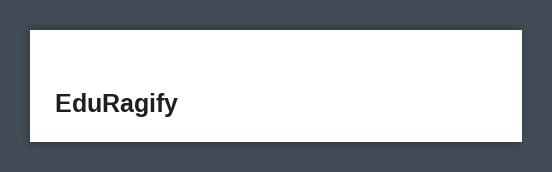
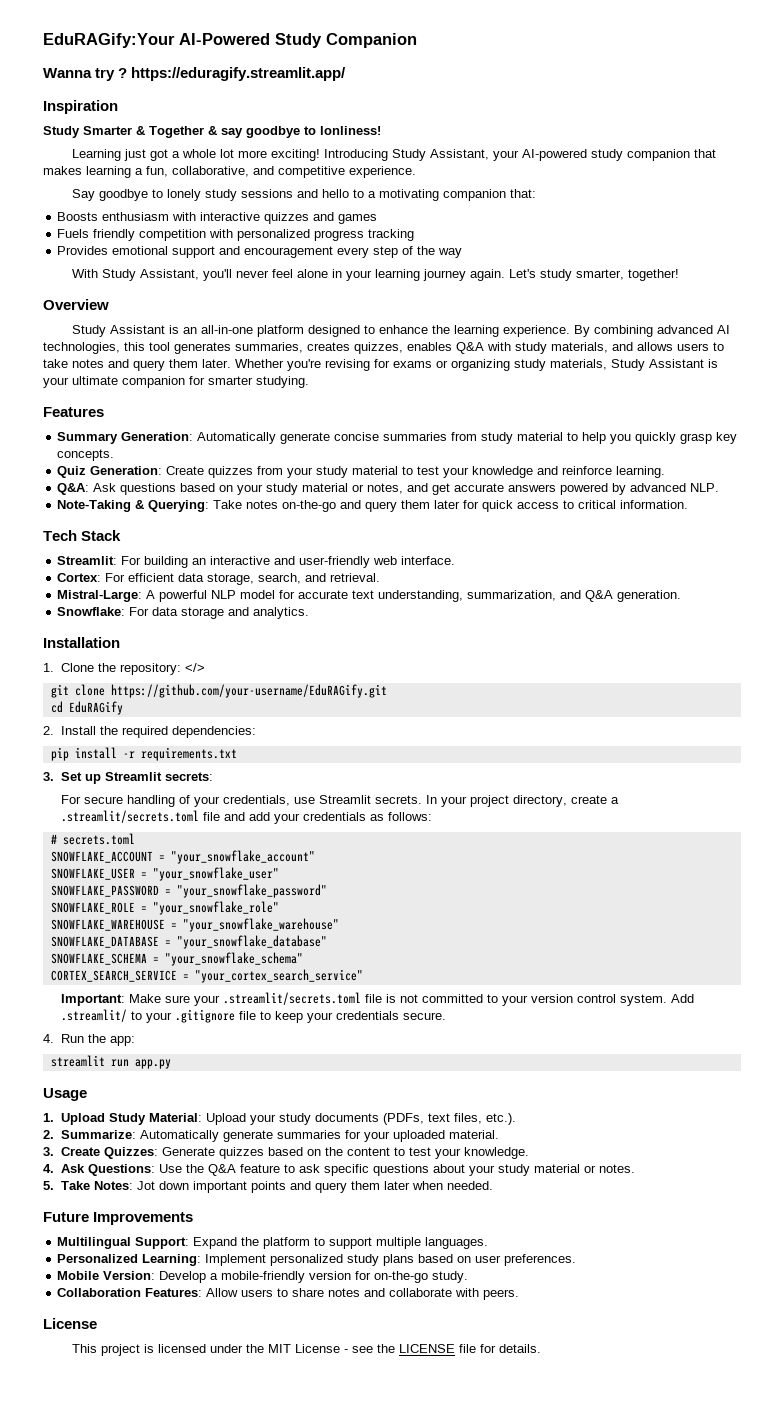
[55,93,178,117] EduRagify -> [43,33,417,48] [43,67,347,81] [43,100,118,114] [43,126,381,138] [71,149,716,161] [43,166,416,178] [71,189,536,201] [57,212,378,224] [57,229,415,241] [57,246,463,258] [71,269,679,281] [43,299,109,310] [71,325,730,337] [43,342,724,354] [43,359,718,371] [43,376,309,388] [43,407,104,417] [57,432,738,444] [57,449,115,461] [57,466,666,478] [57,483,720,495] [57,500,689,512] [43,530,122,541] [57,556,456,568] [57,573,381,585] [57,590,682,602] [57,607,310,619] [43,637,120,648] [43,663,205,675] [50,684,387,698] [50,701,123,715] [43,726,256,738] [50,747,237,761] [43,772,213,784] [60,795,619,807] [60,810,432,824] [50,833,135,845] [50,850,315,864] [50,867,279,881] [50,884,327,898] [50,901,279,915] [50,918,339,932] [50,935,327,949] [50,952,303,966] [50,969,363,983] [60,992,694,1006] [60,1009,446,1023] [43,1034,135,1046] [50,1055,171,1069] [43,1088,87,1101] [43,1113,516,1125] [43,1130,499,1142] [43,1147,529,1159] [43,1164,635,1176] [43,1181,493,1193] [43,1212,194,1225] [57,1237,489,1249] [57,1254,577,1266] [57,1271,469,1283] [57,1288,520,1300] [43,1318,97,1329] [71,1344,541,1356] EduRAGify:Your AI-Powered Study Companion // Wanna try ? https://eduragify.streamlit.app/ // Inspiration // Study Smarter & Together & say goodbye to lonliness! // Learning just got a whole lot more exciting! Introducing Study Assistant, your AI-powered study companion that makes learning a fun, collaborative, and competitive experience. // Say goodbye to lonely study sessions and hello to a motivating companion that: // Boosts enthusiasm with interactive quizzes and games // Fuels friendly competition with personalized progress tracking // Provides emotional support and encouragement every step of the way // With Study Assistant, you'll never feel alone in your learning journey again. Let's study smarter, together! // Overview // Study Assistant is an all-in-one platform designed to enhance the learning experience. By combining advanced AI technologies, this tool generates summaries, creates quizzes, enables Q&A with study materials, and allows users to take notes and query them later. Whether you're revising for exams or organizing study materials, Study Assistant is your ultimate companion for smarter studying. // Features // Summary Generation: Automatically generate concise summaries from study material to help you quickly grasp key concepts. // Quiz Generation: Create quizzes from your study material to test your knowledge and reinforce learning. // Q&A: Ask questions based on your study material or notes, and get accurate answers powered by advanced NLP. // Note-Taking & Querying: Take notes on-the-go and query them later for quick access to critical information. // Tech Stack // Streamlit: For building an interactive and user-friendly web interface. // Cortex: For efficient data storage, search, and retrieval. // Mistral-Large: A powerful NLP model for accurate text understanding, summarization, and Q&A generation. // Snowflake: For data storage and analytics. // Installation // 1. Clone the repository: </> // git clone https://github.com/your-username/EduRAGify.git // cd EduRAGify // 2. Install the required dependencies: // pip install -r requirements.txt // 3. Set up Streamlit secrets: // For secure handling of your credentials, use Streamlit secrets. In your project directory, create a .streamlit/secrets.toml file and add your credentials as follows: // # secrets.toml // SNOWFLAKE_ACCOUNT = "your_snowflake_account" // SNOWFLAKE_USER = "your_snowflake_user" // SNOWFLAKE_PASSWORD = "your_snowflake_password" // SNOWFLAKE_ROLE = "your_snowflake_role" // SNOWFLAKE_WAREHOUSE = "your_snowflake_warehouse" // SNOWFLAKE_DATABASE = "your_snowflake_database" // SNOWFLAKE_SCHEMA = "your_snowflake_schema" // CORTEX_SEARCH_SERVICE = "your_cortex_search_service" // Important: Make sure your .streamlit/secrets.toml file is not committed to your version control system. Add .streamlit/ to your .gitignore file to keep your credentials secure. // 4. Run the app: // streamlit run app.py // Usage // 1. Upload Study Material: Upload your study documents (PDFs, text files, etc.). // 2. Summarize: Automatically generate summaries for your uploaded material. // 3. Create Quizzes: Generate quizzes based on the content to test your knowledge. // 4. Ask Questions: Use the Q&A feature to ask specific questions about your study material or notes. // 5. Take Notes: Jot down important points and query them later when needed. // Future Improvements // Multilingual Support: Expand the platform to support multiple languages. // Personalized Learning: Implement personalized study plans based on user preferences. // Mobile Version: Develop a mobile-friendly version for on-the-go study. // Collaboration Features: Allow users to share notes and collaborate with peers. // License // This project is licensed under the MIT License - see the LICENSE file for details.

